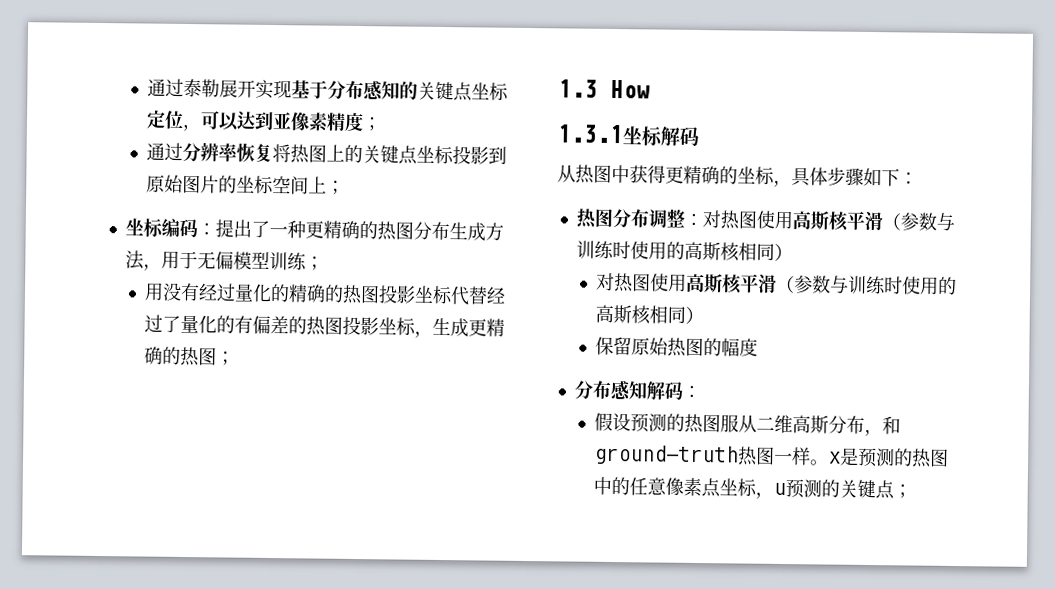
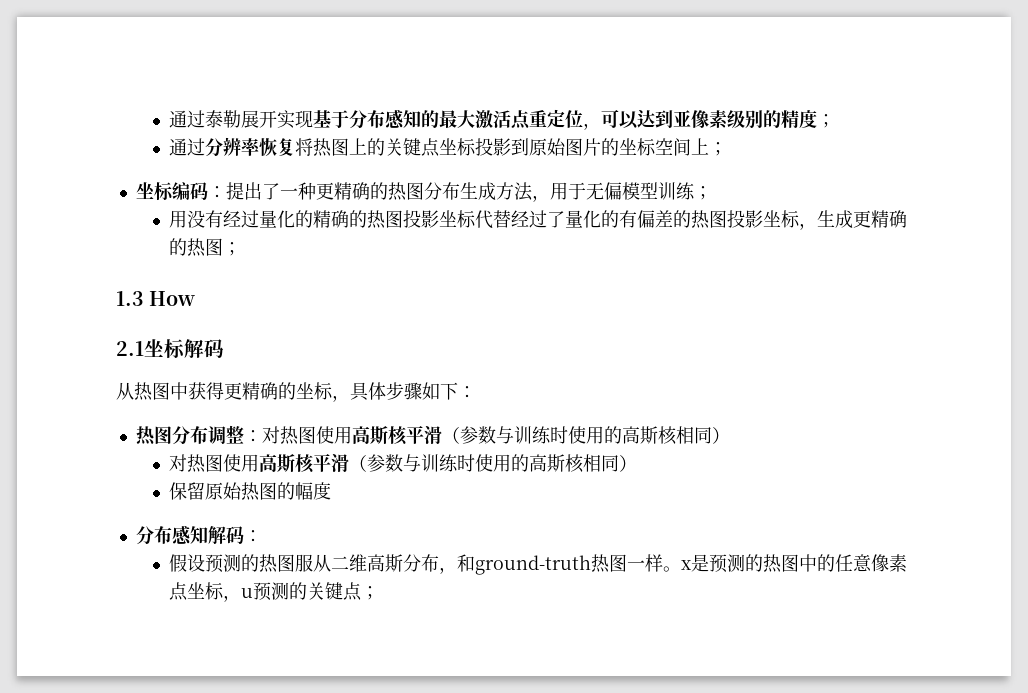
[417,81,510,102] 关键点坐标 -> [438,110,547,130] 最大激活点重
(330, 122) none -> [726,110,781,129] 级别的
[557,124,623,144] 1.3.1 -> [116,341,144,356] 2.1

